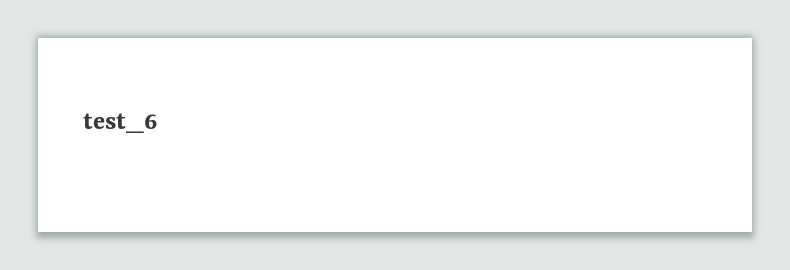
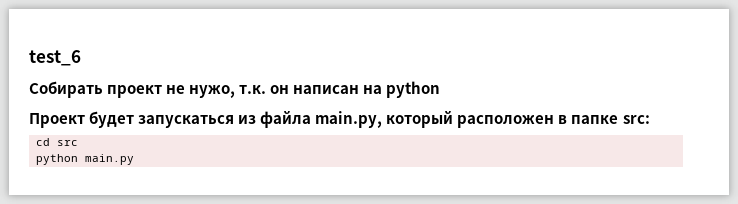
(157, 123) none -> [29,81,441,98] [29,111,650,128] [35,138,78,146] [35,154,134,165] // Собирать проект не нужо, т.к. он написан на python // Проект будет запускаться из файла main.py, который расположен в папке src: // cd src // python main.py

